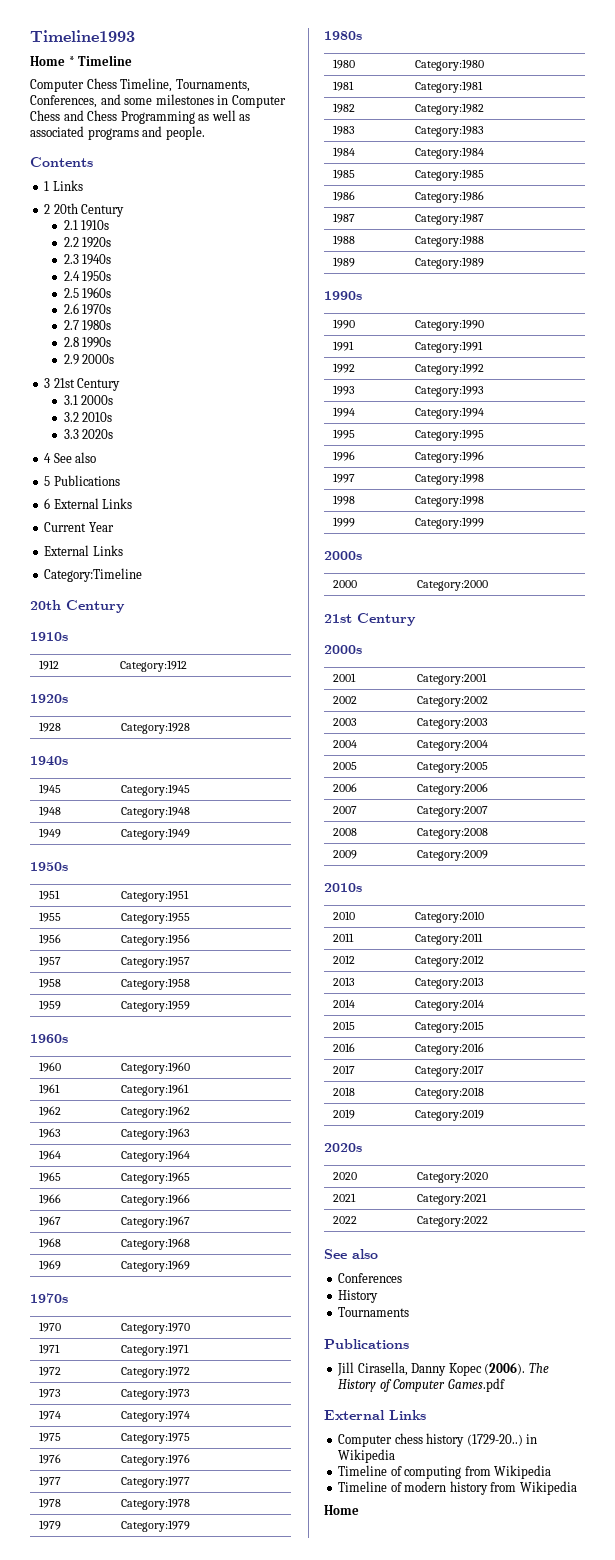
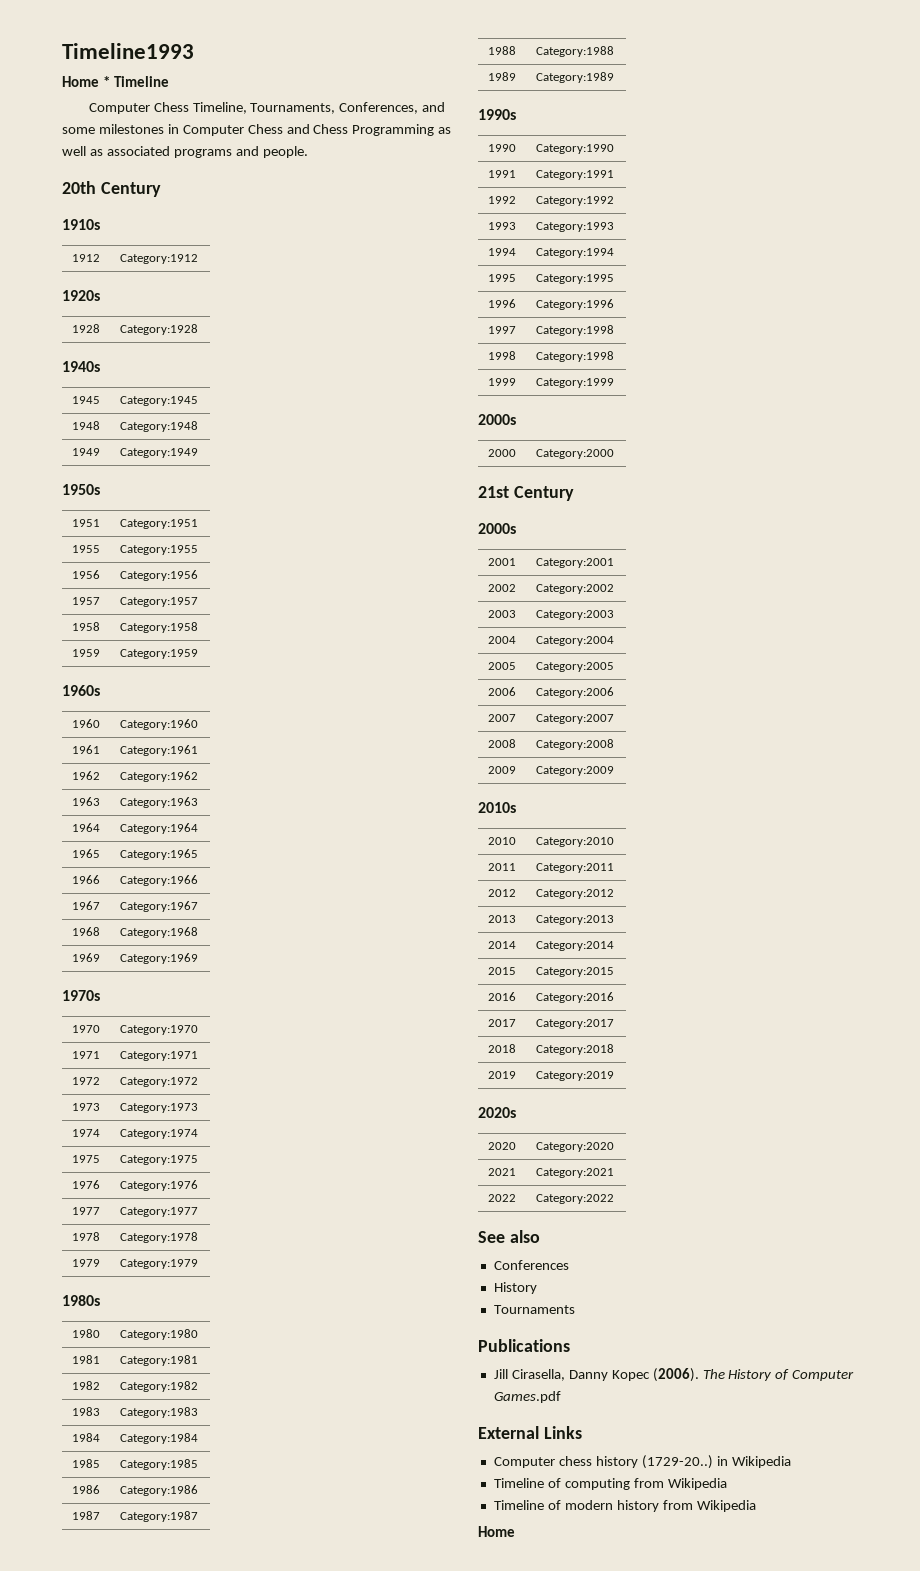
[30,157,93,167] [44,180,83,191] [44,203,125,217] [63,220,110,231] [63,237,112,248] [63,254,112,265] [63,271,112,282] [63,287,112,299] [63,303,112,315] [63,320,112,331] [63,337,112,348] [63,354,115,365] [44,378,121,391] [63,395,114,405] [63,412,113,422] [63,429,114,439] [44,452,97,463] [44,475,120,486] [44,498,133,509] [44,522,114,532] [44,545,123,556] [44,568,143,582] // Contents // 1 Links // 2 20th Century // 2.1 1910s // 2.2 1920s // 2.3 1940s // 2.4 1950s // 2.5 1960s // 2.6 1970s // 2.7 1980s // 2.8 1990s // 2.9 2000s // 3 21st Century // 3.1 2000s // 3.2 2010s // 3.3 2020s // 4 See also // 5 Publications // 6 External Links // Current Year // External Links // Category:Timeline -> (308, 152) none

